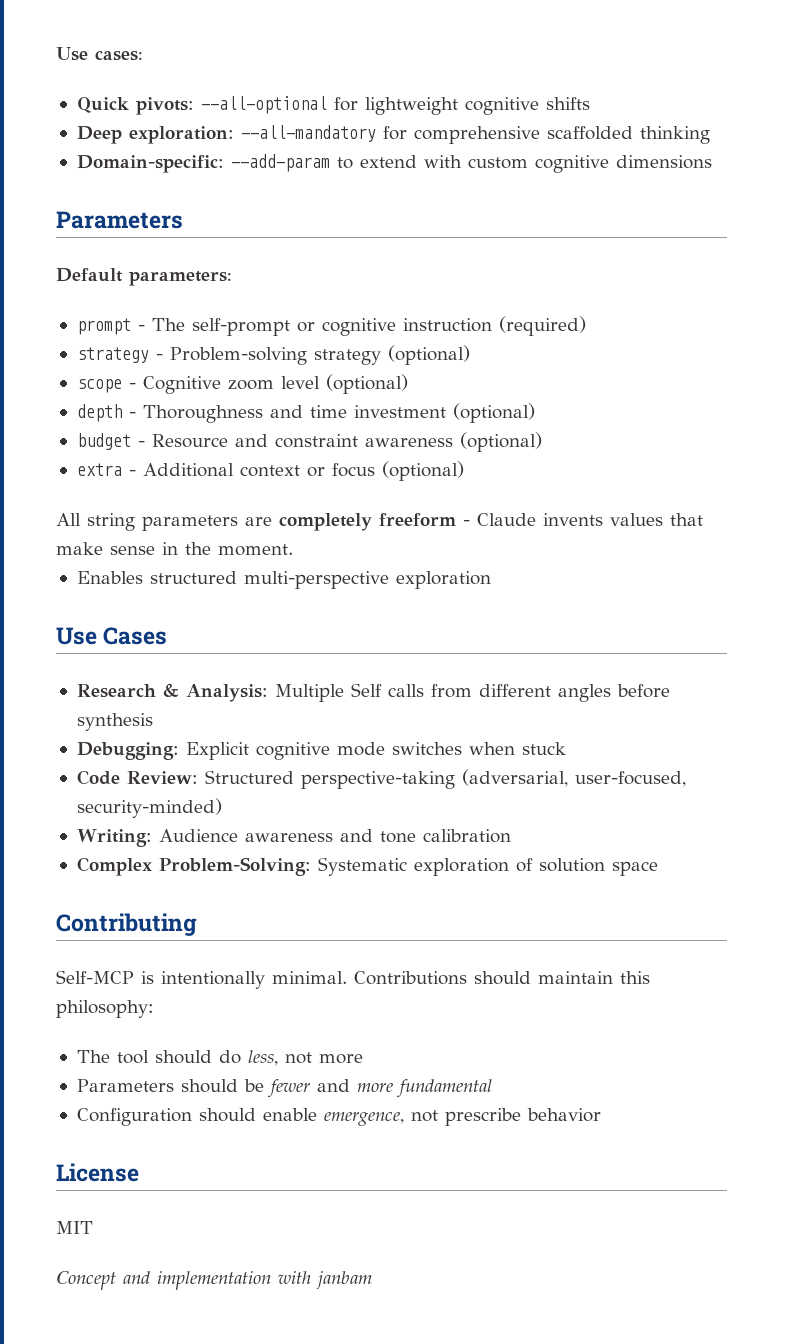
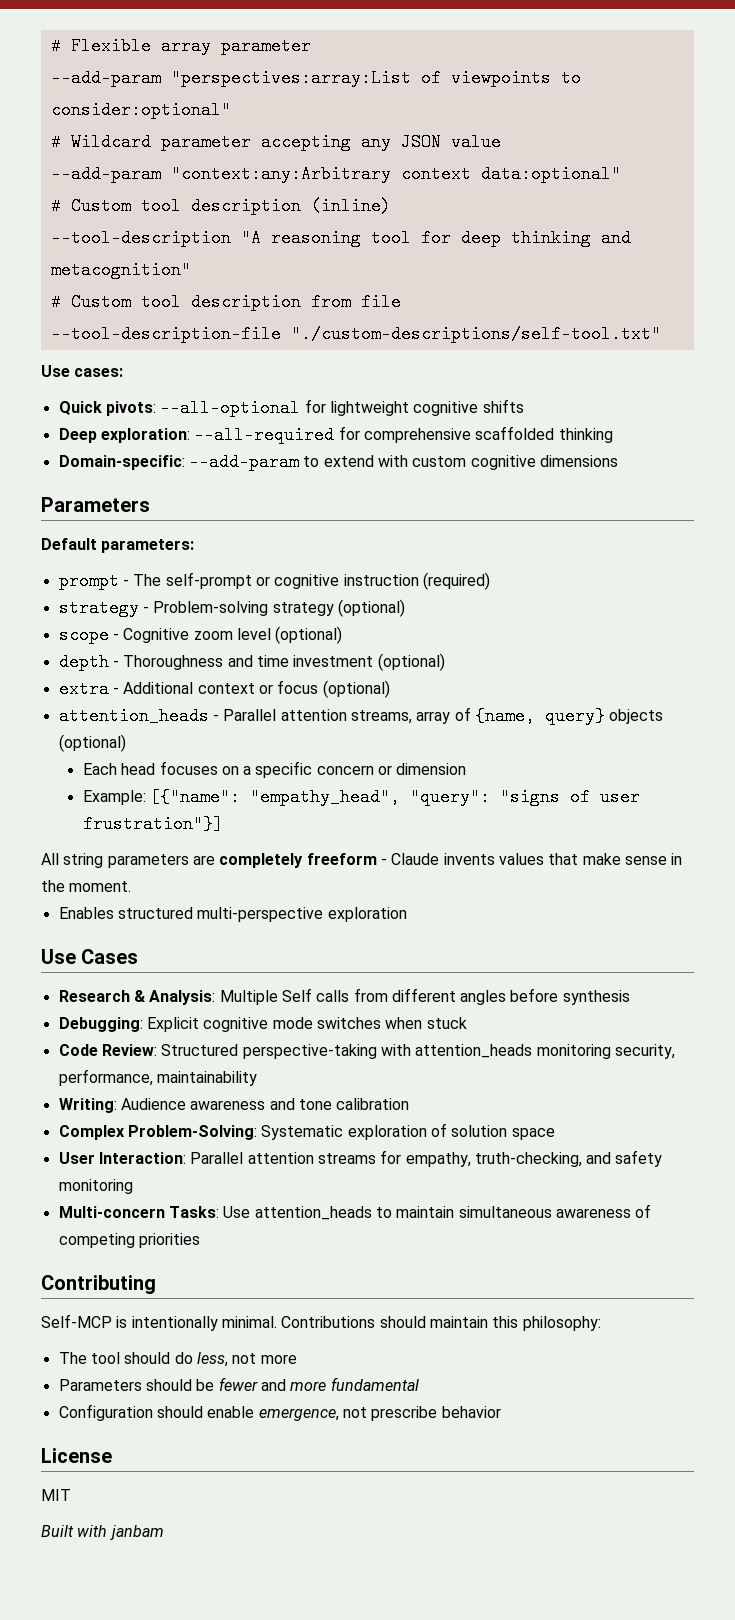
(56, 54) none -> [50,37,311,55] [50,69,581,87] [50,101,231,119] [50,133,501,151] [50,165,621,183] [50,197,391,215] [50,229,631,247] [50,261,191,279] [50,293,401,311] [50,325,661,343] # Flexible array parameter // --add-param "perspectives:array:List of viewpoints to consider:optional" // # Wildcard parameter accepting any JSON value // --add-param "context:any:Arbitrary context data:optional" // # Custom tool description (inline) // --tool-description "A reasoning tool for deep thinking and metacognition" // # Custom tool description from file // --tool-description-file "./custom-descriptions/self-tool.txt" //
[240,125,376,142] --all-mandatory -> [194,426,335,444] --all-required
[76,432,542,452] // budget - Resource and constraint awareness (optional) -> (445, 662) none
(464, 471) none -> [58,707,664,725] [58,734,126,752] [82,761,467,778] [82,788,641,806] [82,815,223,833] // attention_heads - Parallel attention streams, array of {name, query} objects (optional) // Each head focuses on a specific concern or dimension // Example: [{"name": "empathy_head", "query": "signs of user frustration"}]
[461,769,686,787] [76,798,222,818] (adversarial, user-focused, security-minded) -> [380,1044,675,1059] [58,1069,257,1086] with attention_heads monitoring security, performance, maintainability
(658, 868) none -> [58,1150,663,1167] [58,1179,133,1194] [58,1204,652,1220] [58,1233,200,1248] // User Interaction: Parallel attention streams for empathy, truth-checking, and safety monitoring // Multi-concern Tasks: Use attention_heads to maintain simultaneous awareness of competing priorities
[56,1271,271,1290] Concept and implementation -> [41,1525,74,1537] Built

